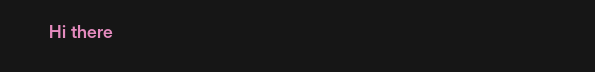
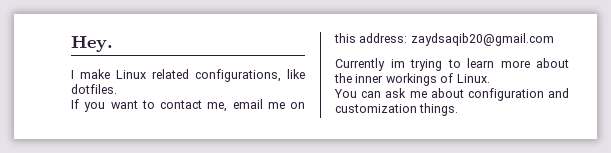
[49,25,113,38] Hi there -> [71,36,113,52] [71,69,305,82] [71,84,117,94] [71,99,305,112] [334,33,554,46] [335,58,569,71] [334,73,490,86] [334,88,569,101] [335,103,459,116] Hey. // I make Linux related configurations, like dotfiles. // If you want to contact me, email me on this address: zaydsaqib20@gmail.com // Currently im trying to learn more about the inner workings of Linux. // You can ask me about configuration and customization things.

